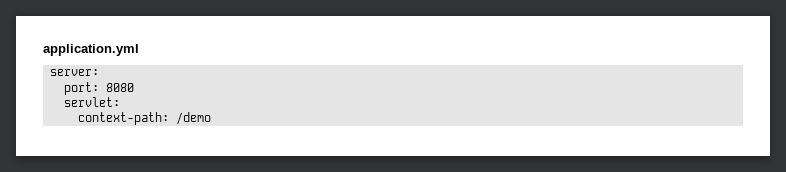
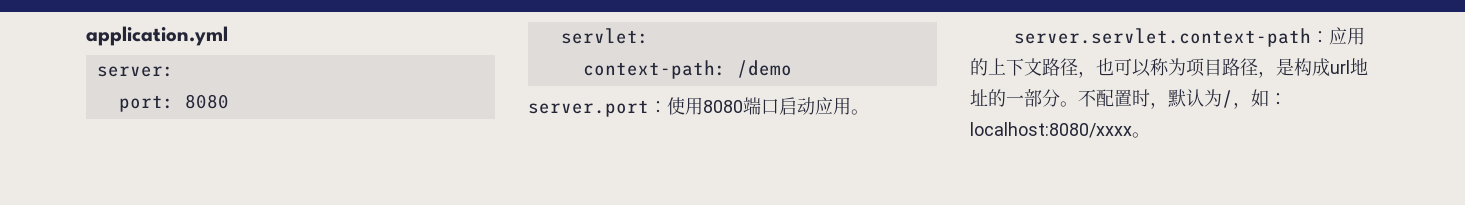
(212, 118) none -> [528,97,869,117] [1013,27,1365,47] [970,58,1368,78] [970,89,1287,109] [970,122,1150,138] // server.port：使用8080端口启动应用。 // server.servlet.context-path：应用的上下文路径，也可以称为项目路径，是构成url地址的一部分。不配置时，默认为/，如：localhost:8080/xxxx。

